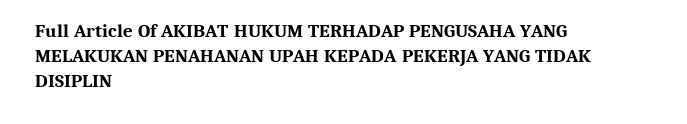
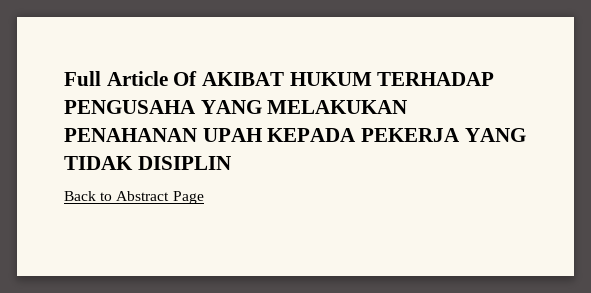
(112, 81) none -> [64,191,204,204] // Back to Abstract Page

